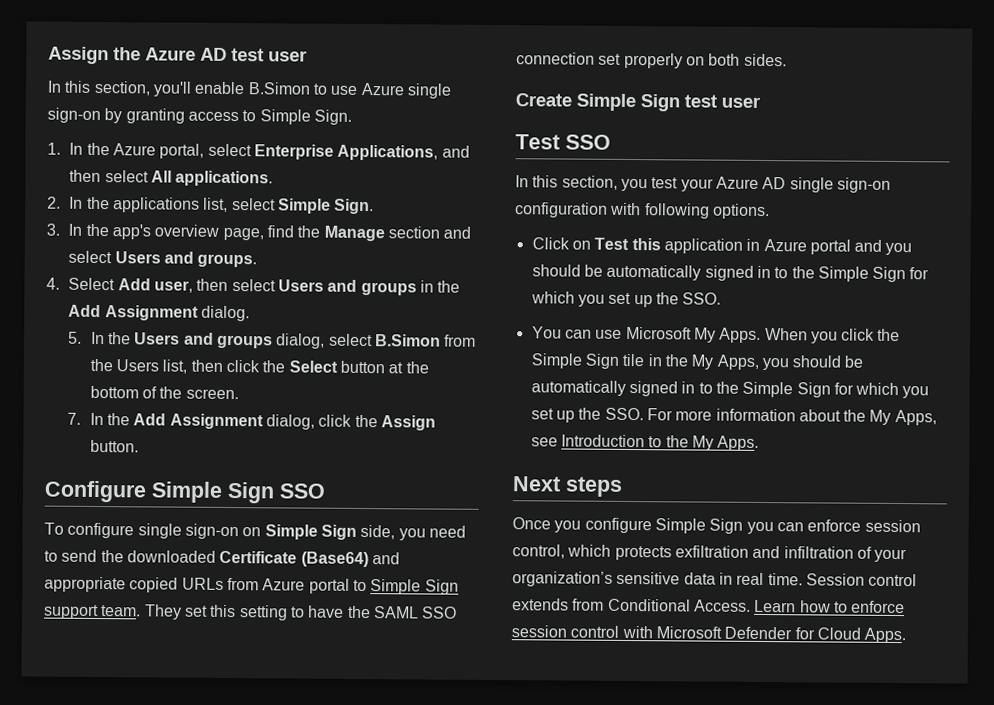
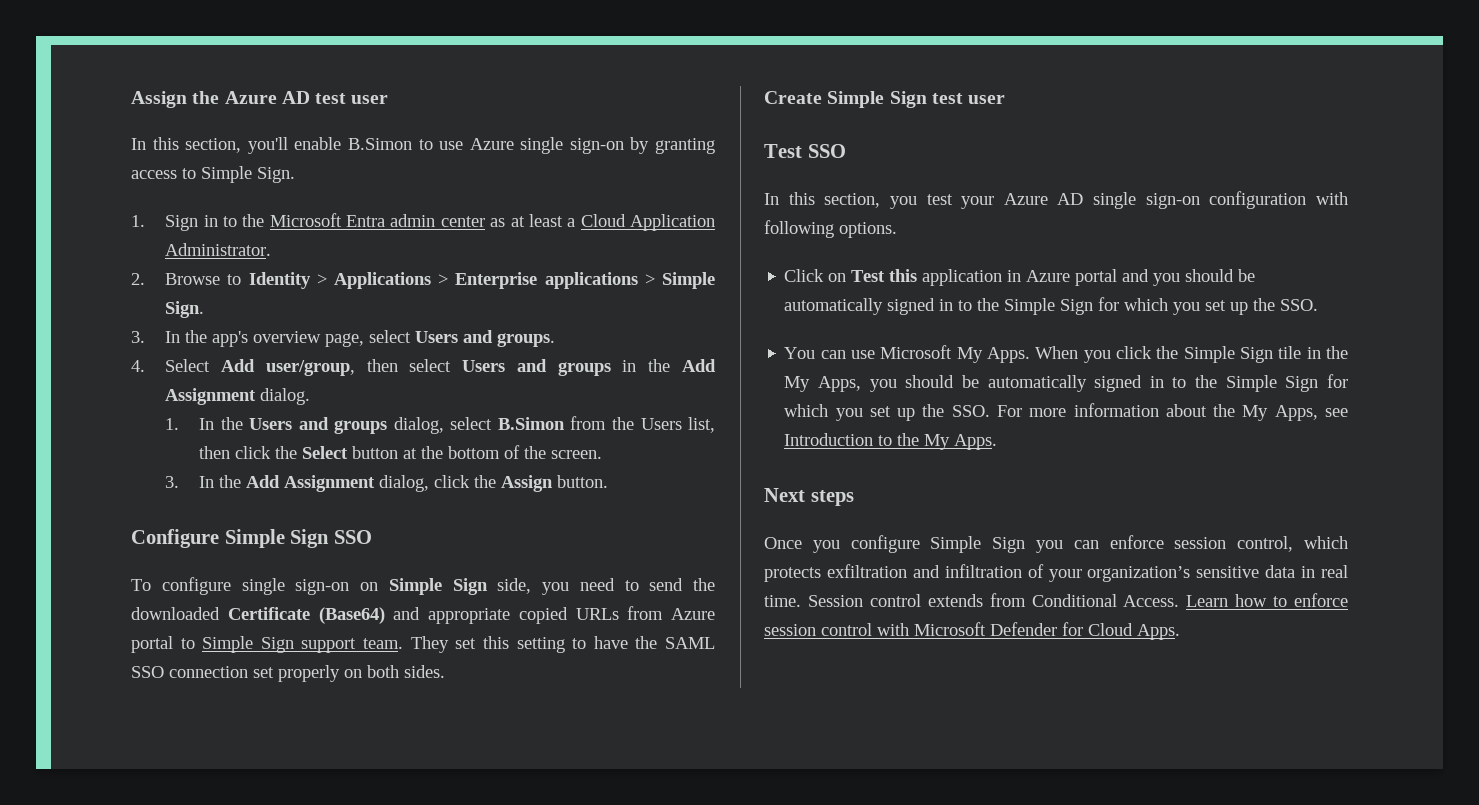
[69,142,470,161] [69,169,274,187] [47,196,276,213] In the Azure portal, select Enterprise Applications, and then select All applications. // 2. In the applications list, select -> [165,213,715,231] [165,243,272,256] [131,272,655,289] Sign in to the Microsoft Entra admin center as at least a Cloud Application Administrator. // 2. Browse to Identity > Applications > Enterprise applications >
[266,225,472,242] find the Manage section and -> (365, 340) none
[153,280,193,293] user, -> [265,360,355,376] user/group,
[68,331,83,344] 5. -> [165,418,180,430] 1.
[67,412,82,425] 7. -> [165,476,180,488] 3.

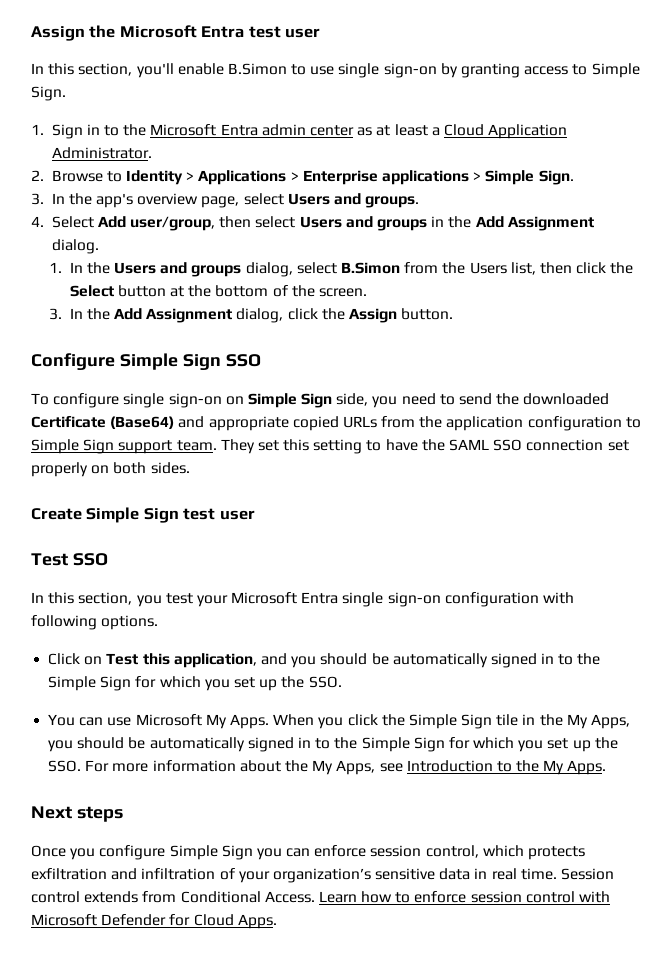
[224,91,310,104] Azure AD -> [119,25,245,38] Microsoft Entra
[469,138,514,150] Azure -> (335, 70) none
[671,608,715,620] [131,636,173,653] Azure portal -> [419,416,622,431] the application configuration
[1003,193,1084,205] Azure AD -> [231,592,339,604] Microsoft Entra
[922,269,1118,286] application in Azure portal -> [173,653,257,668] application,

